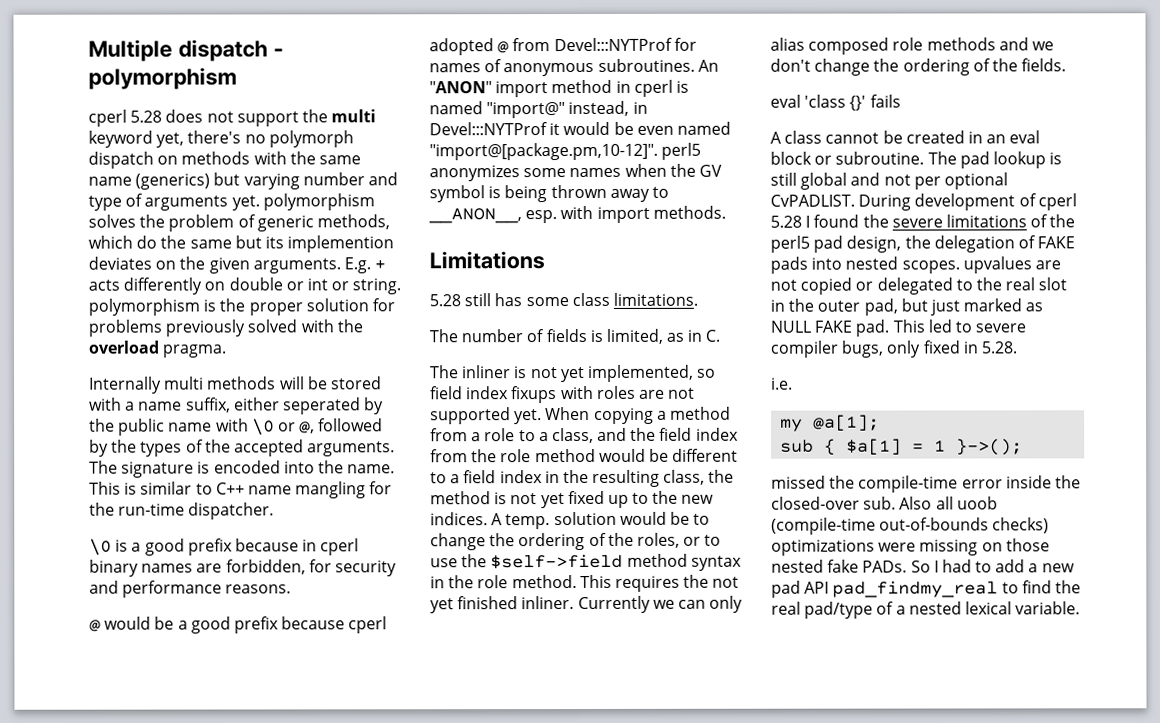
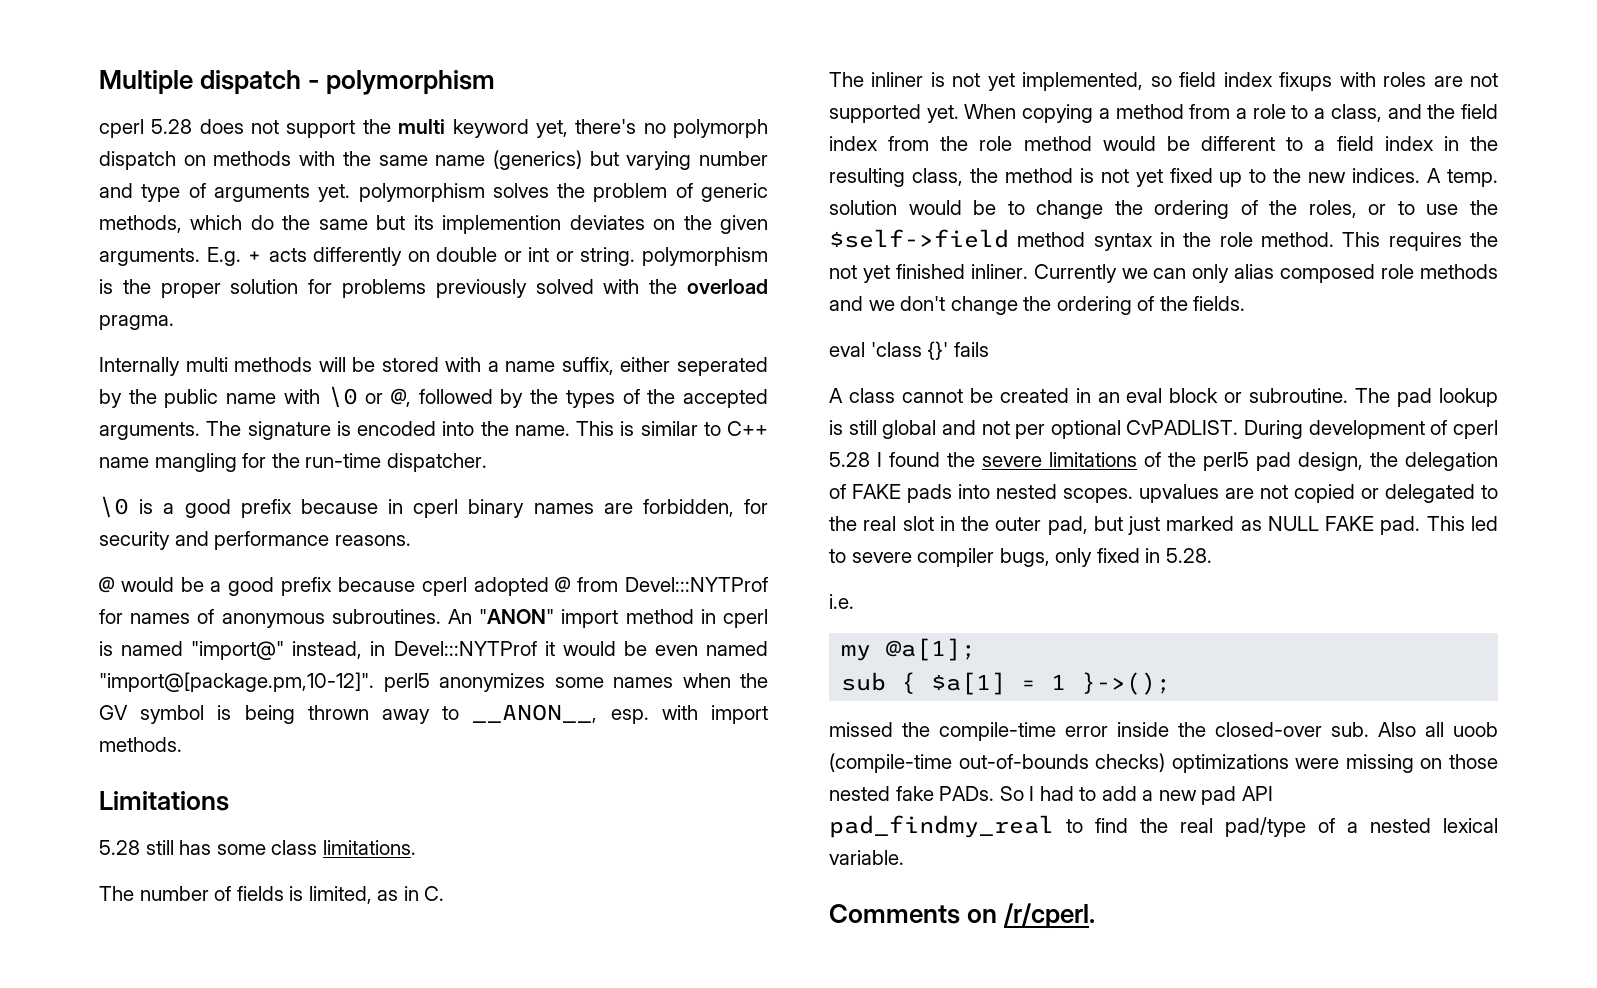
(1081, 608) none -> [829,903,1096,929] // Comments on /r/cperl.

